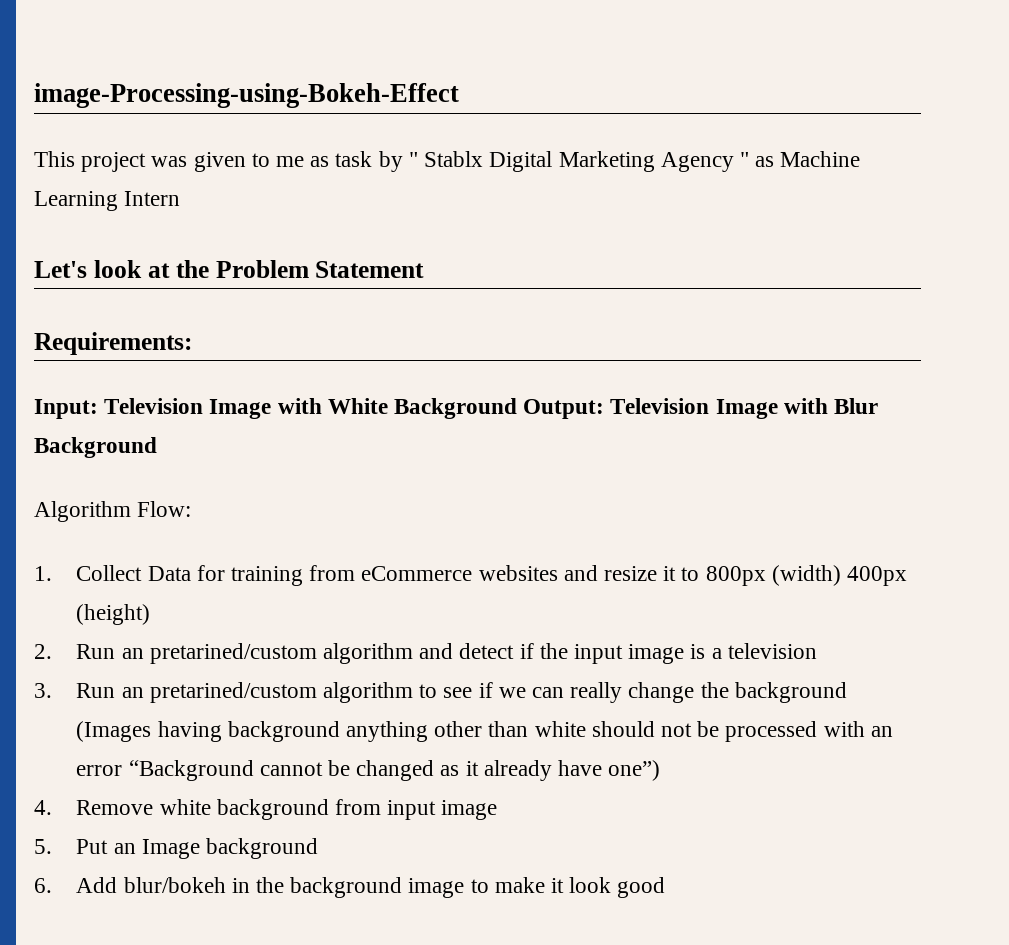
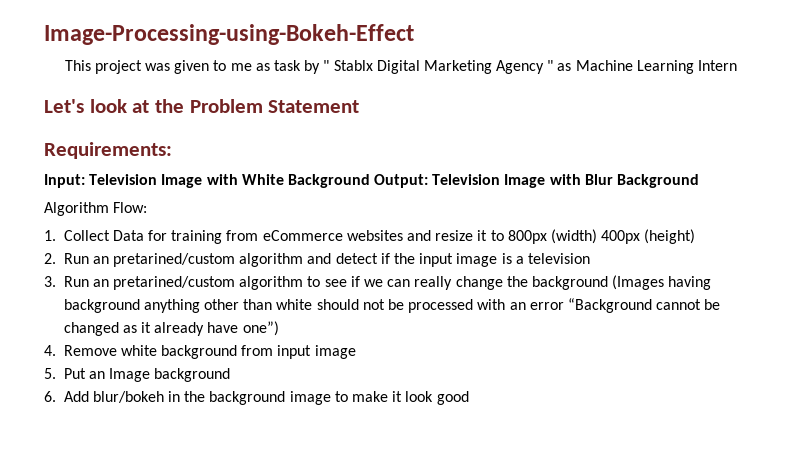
[34,83,459,108] image-Processing-using-Bokeh-Effect -> [44,24,414,45] Image-Processing-using-Bokeh-Effect

